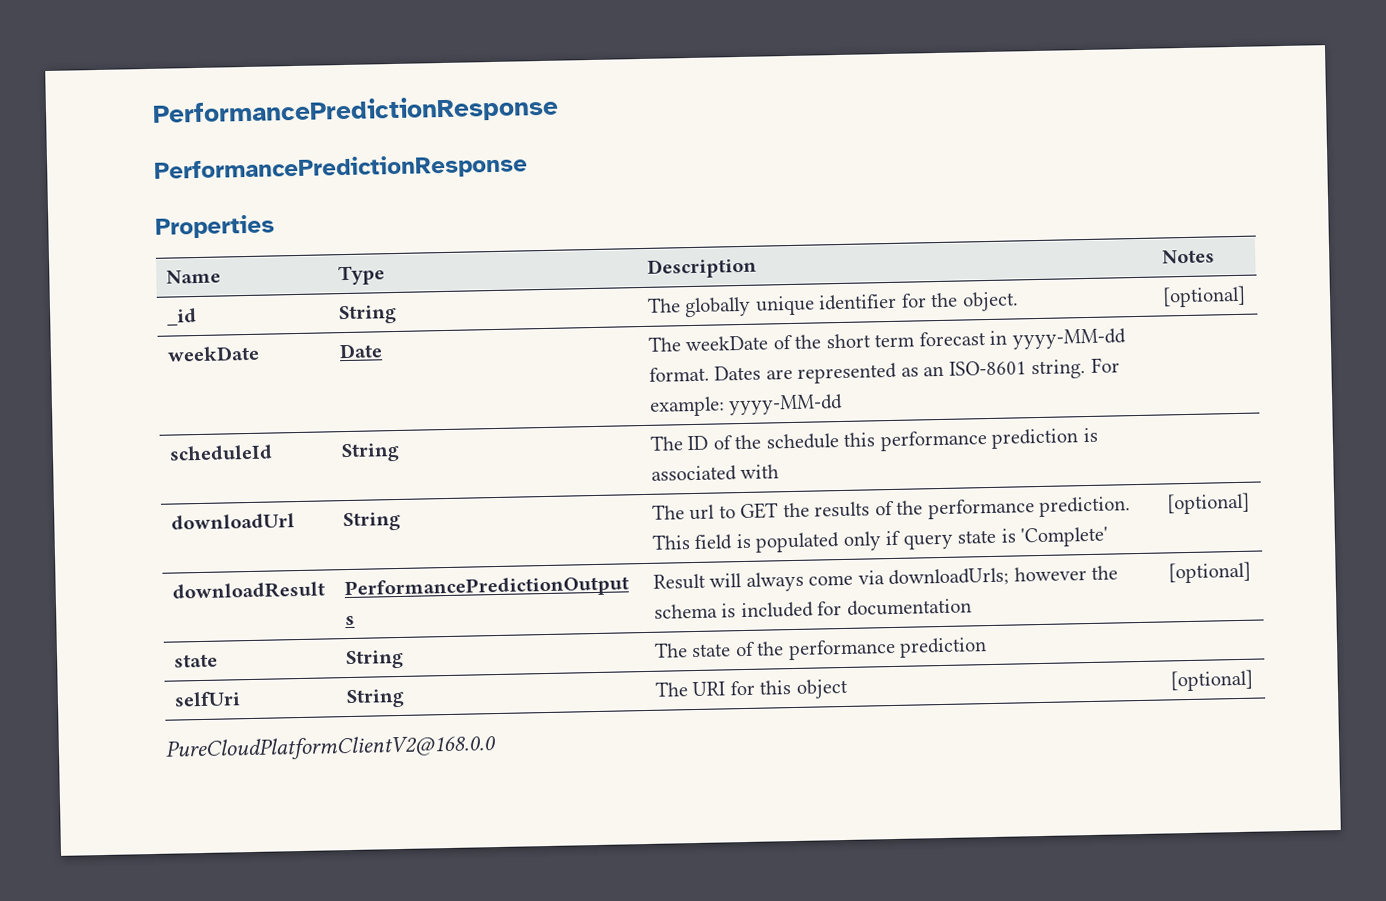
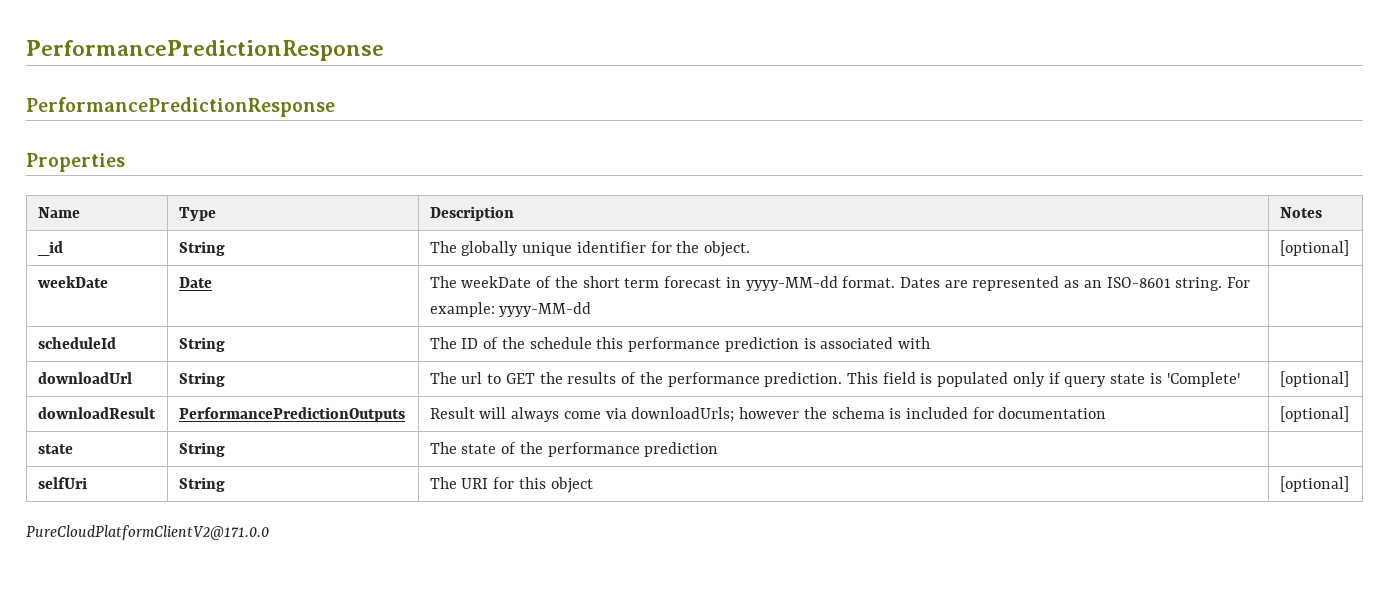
[165,734,497,762] PureCloudPlatformClientV2@168.0.0 -> [26,525,269,540] PureCloudPlatformClientV2@171.0.0

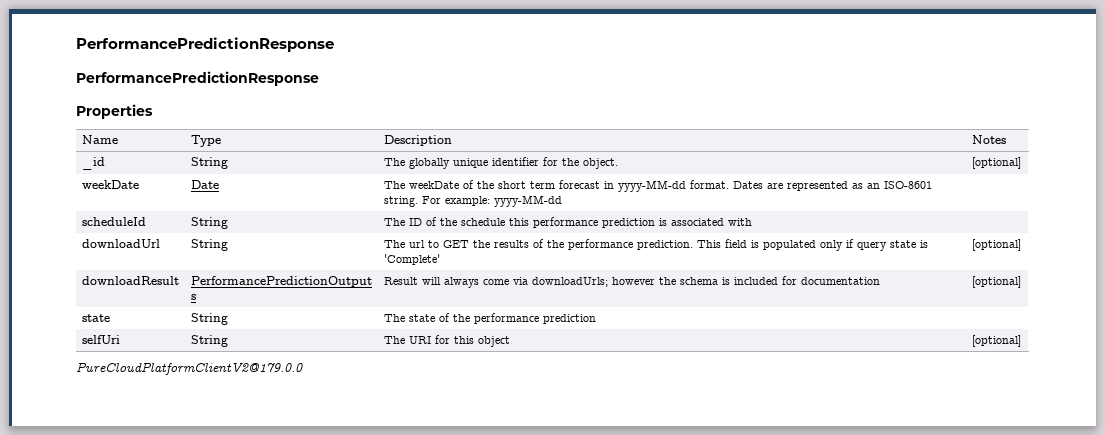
[26,525,269,540] PureCloudPlatformClientV2@171.0.0 -> [76,362,303,375] PureCloudPlatformClientV2@179.0.0

